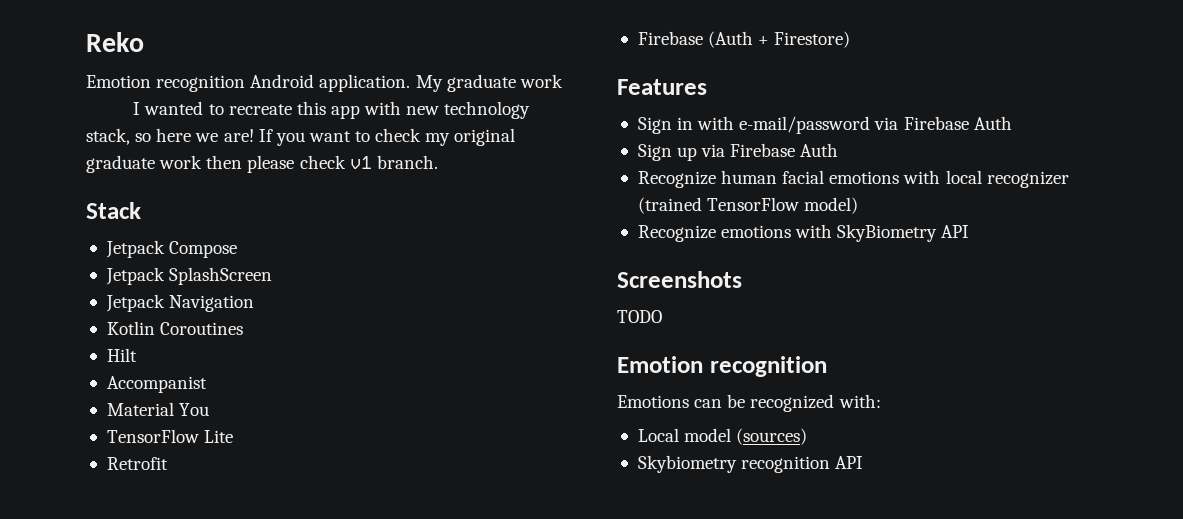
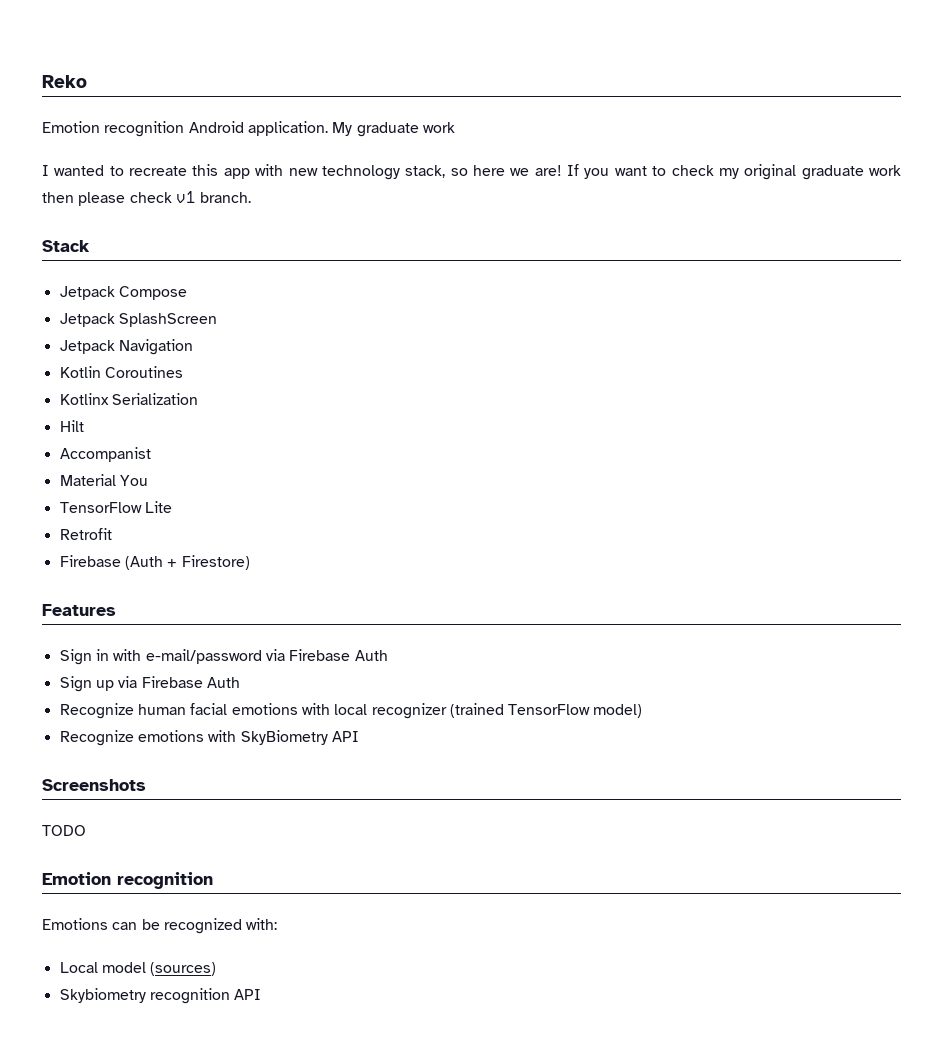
(244, 328) none -> [59,393,198,405] // Kotlinx Serialization

